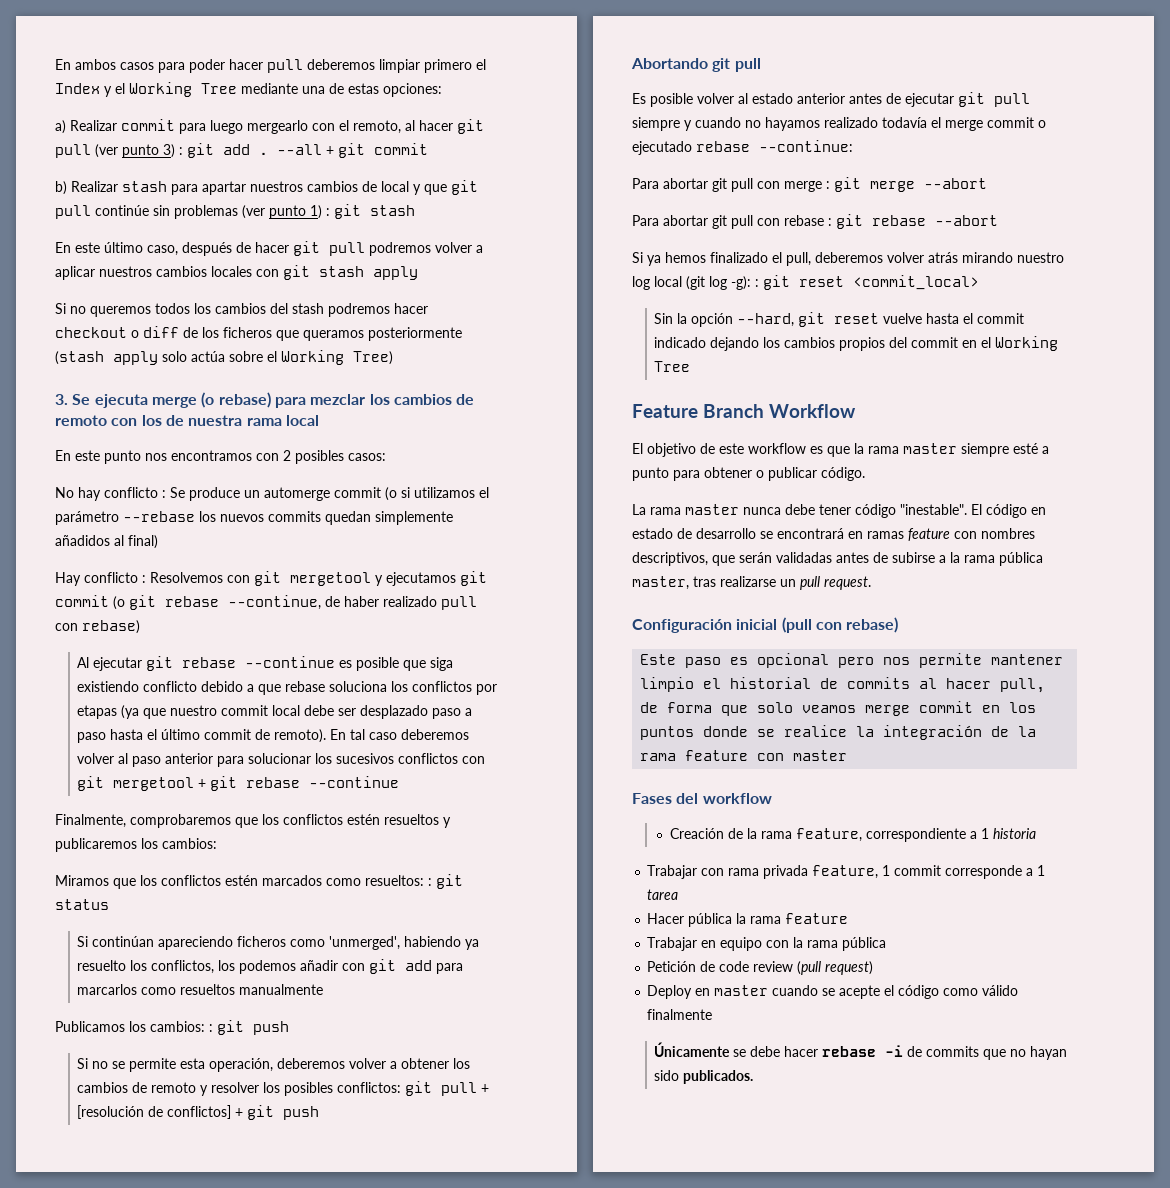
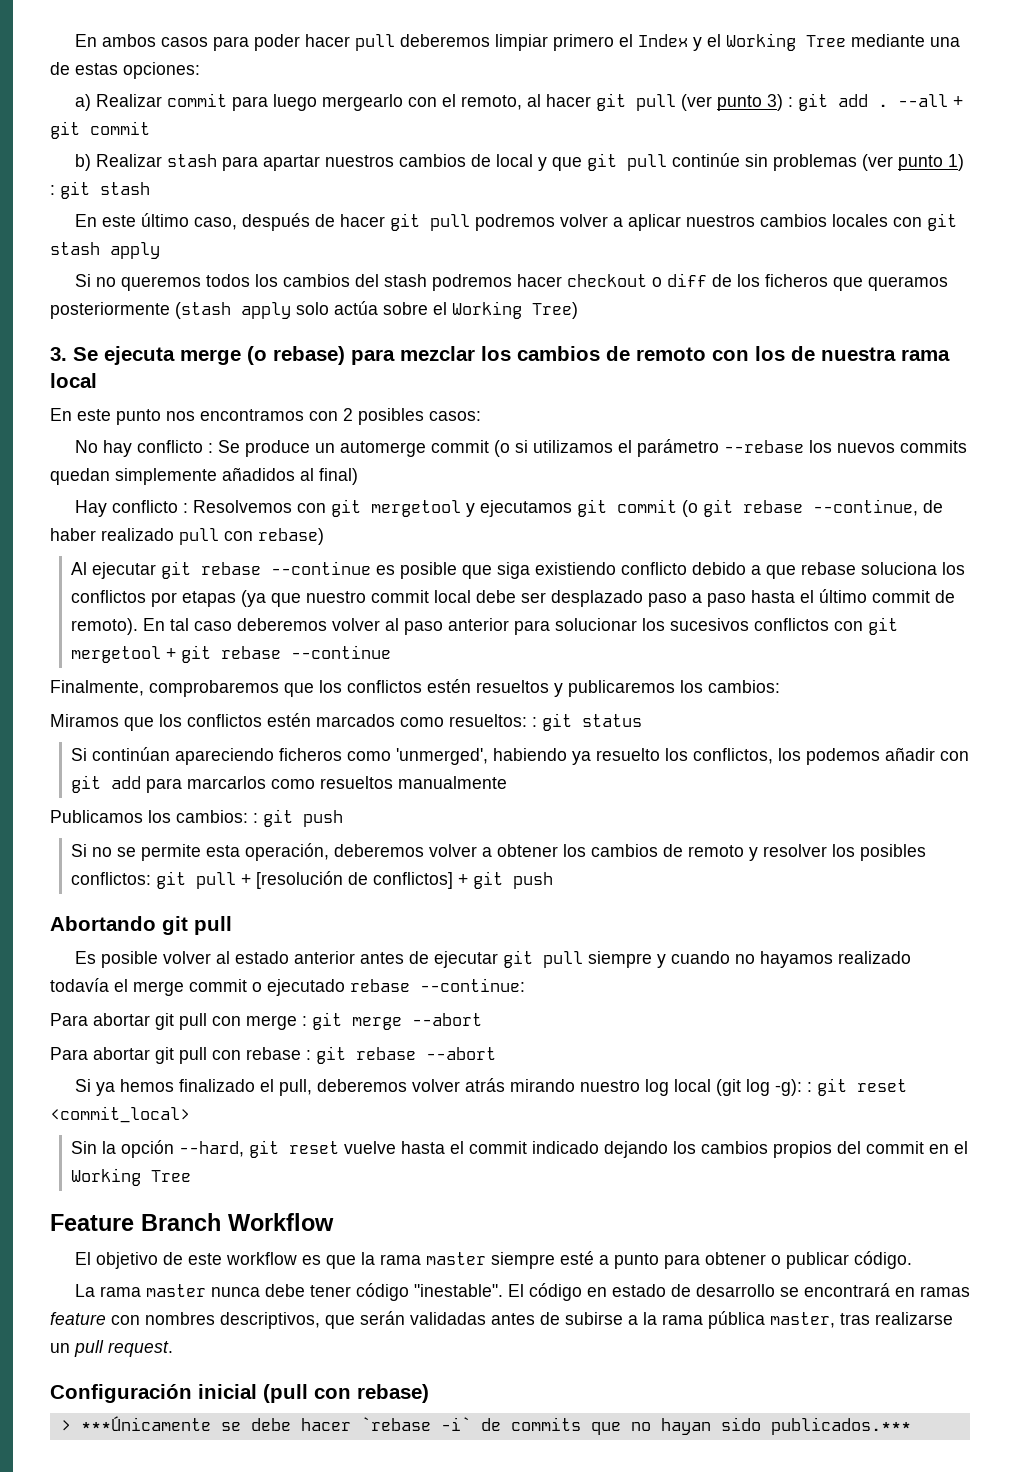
[640,653,1064,668] [640,677,1046,693] [640,701,1037,716] [640,725,1037,740] [640,750,848,761] [632,793,772,804] [669,828,1036,842] [647,865,1046,879] [647,889,679,900] [647,913,849,927] [647,937,887,951] [647,961,874,975] [647,985,1019,999] [647,1009,713,1020] [654,1042,731,1057] Este paso es opcional pero nos permite mantener limpio el historial de commits al hacer pull, de forma que solo veamos merge commit en los puntos donde se realice la integración de la rama feature con master // Fases del workflow // Creación de la rama feature, correspondiente a 1 historia // Trabajar con rama privada feature, 1 commit corresponde a 1 tarea // Hacer pública la rama feature // Trabajar en equipo con la rama pública // Petición de code review (pull request) // Deploy en master cuando se acepte el código como válido finalmente // Únicamente -> [60,1416,211,1431] > ***Únicamente
[822,1045,904,1057] rebase -i -> [360,1417,471,1431] `rebase -i`
[683,1070,754,1084] publicados. -> [770,1417,911,1435] publicados.***

